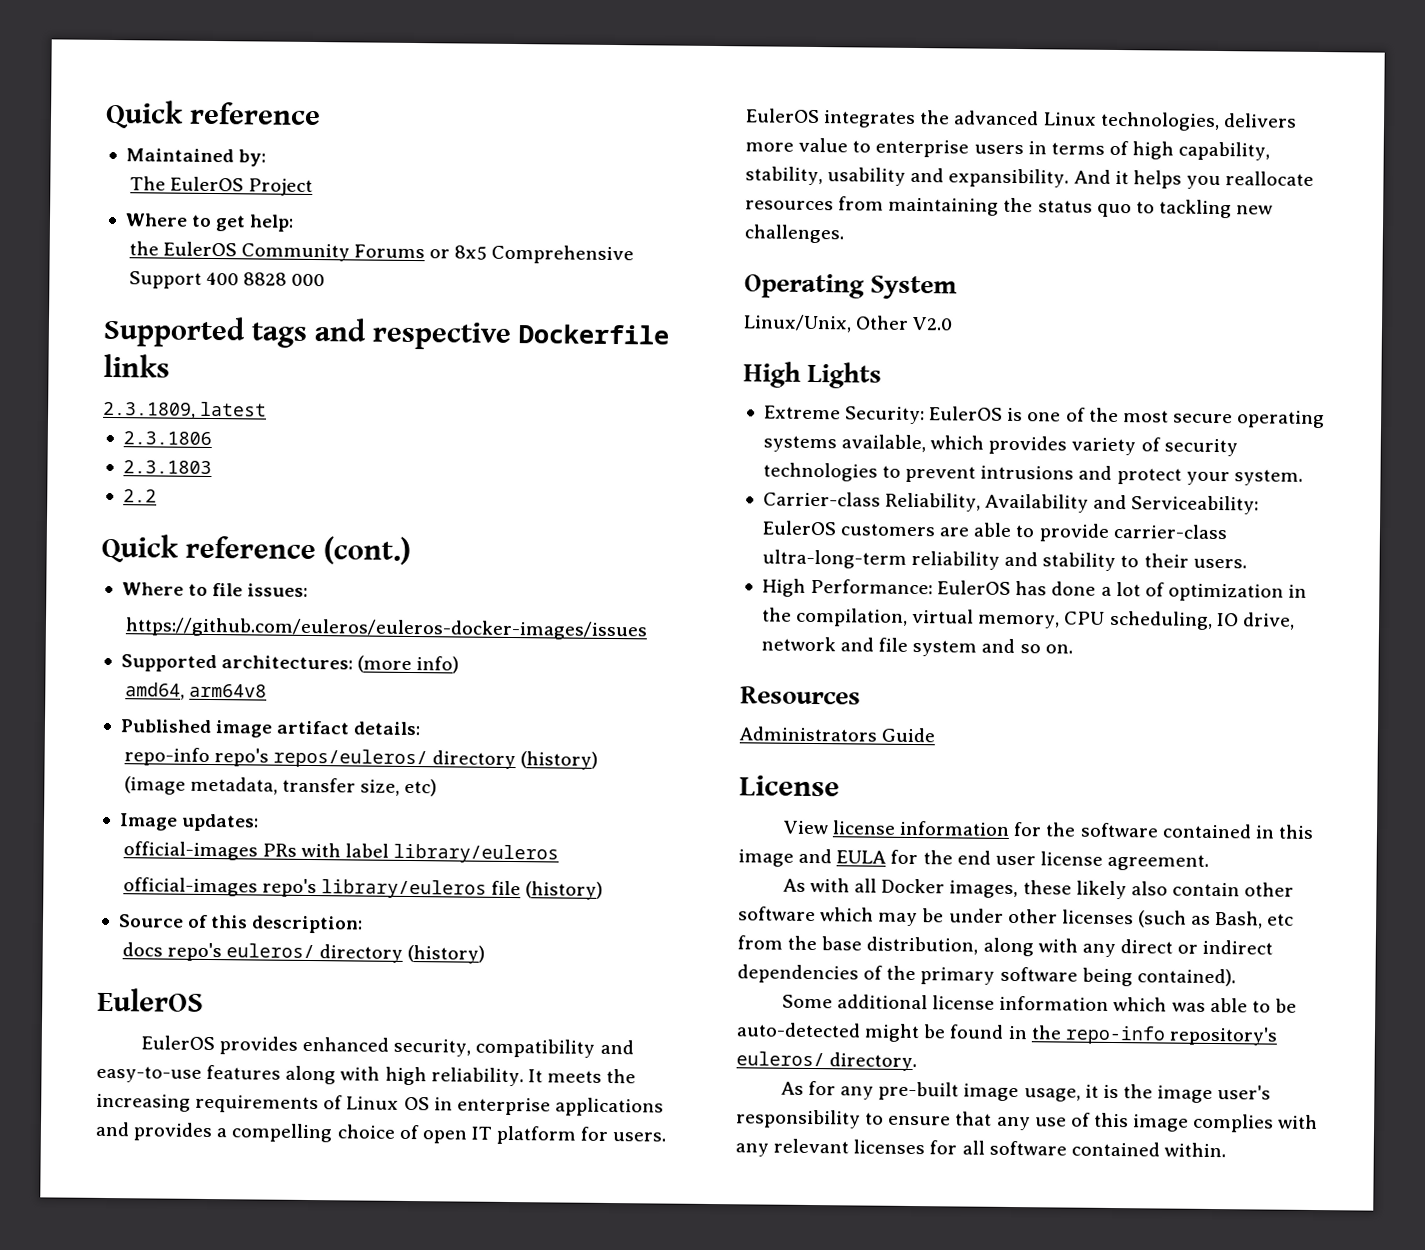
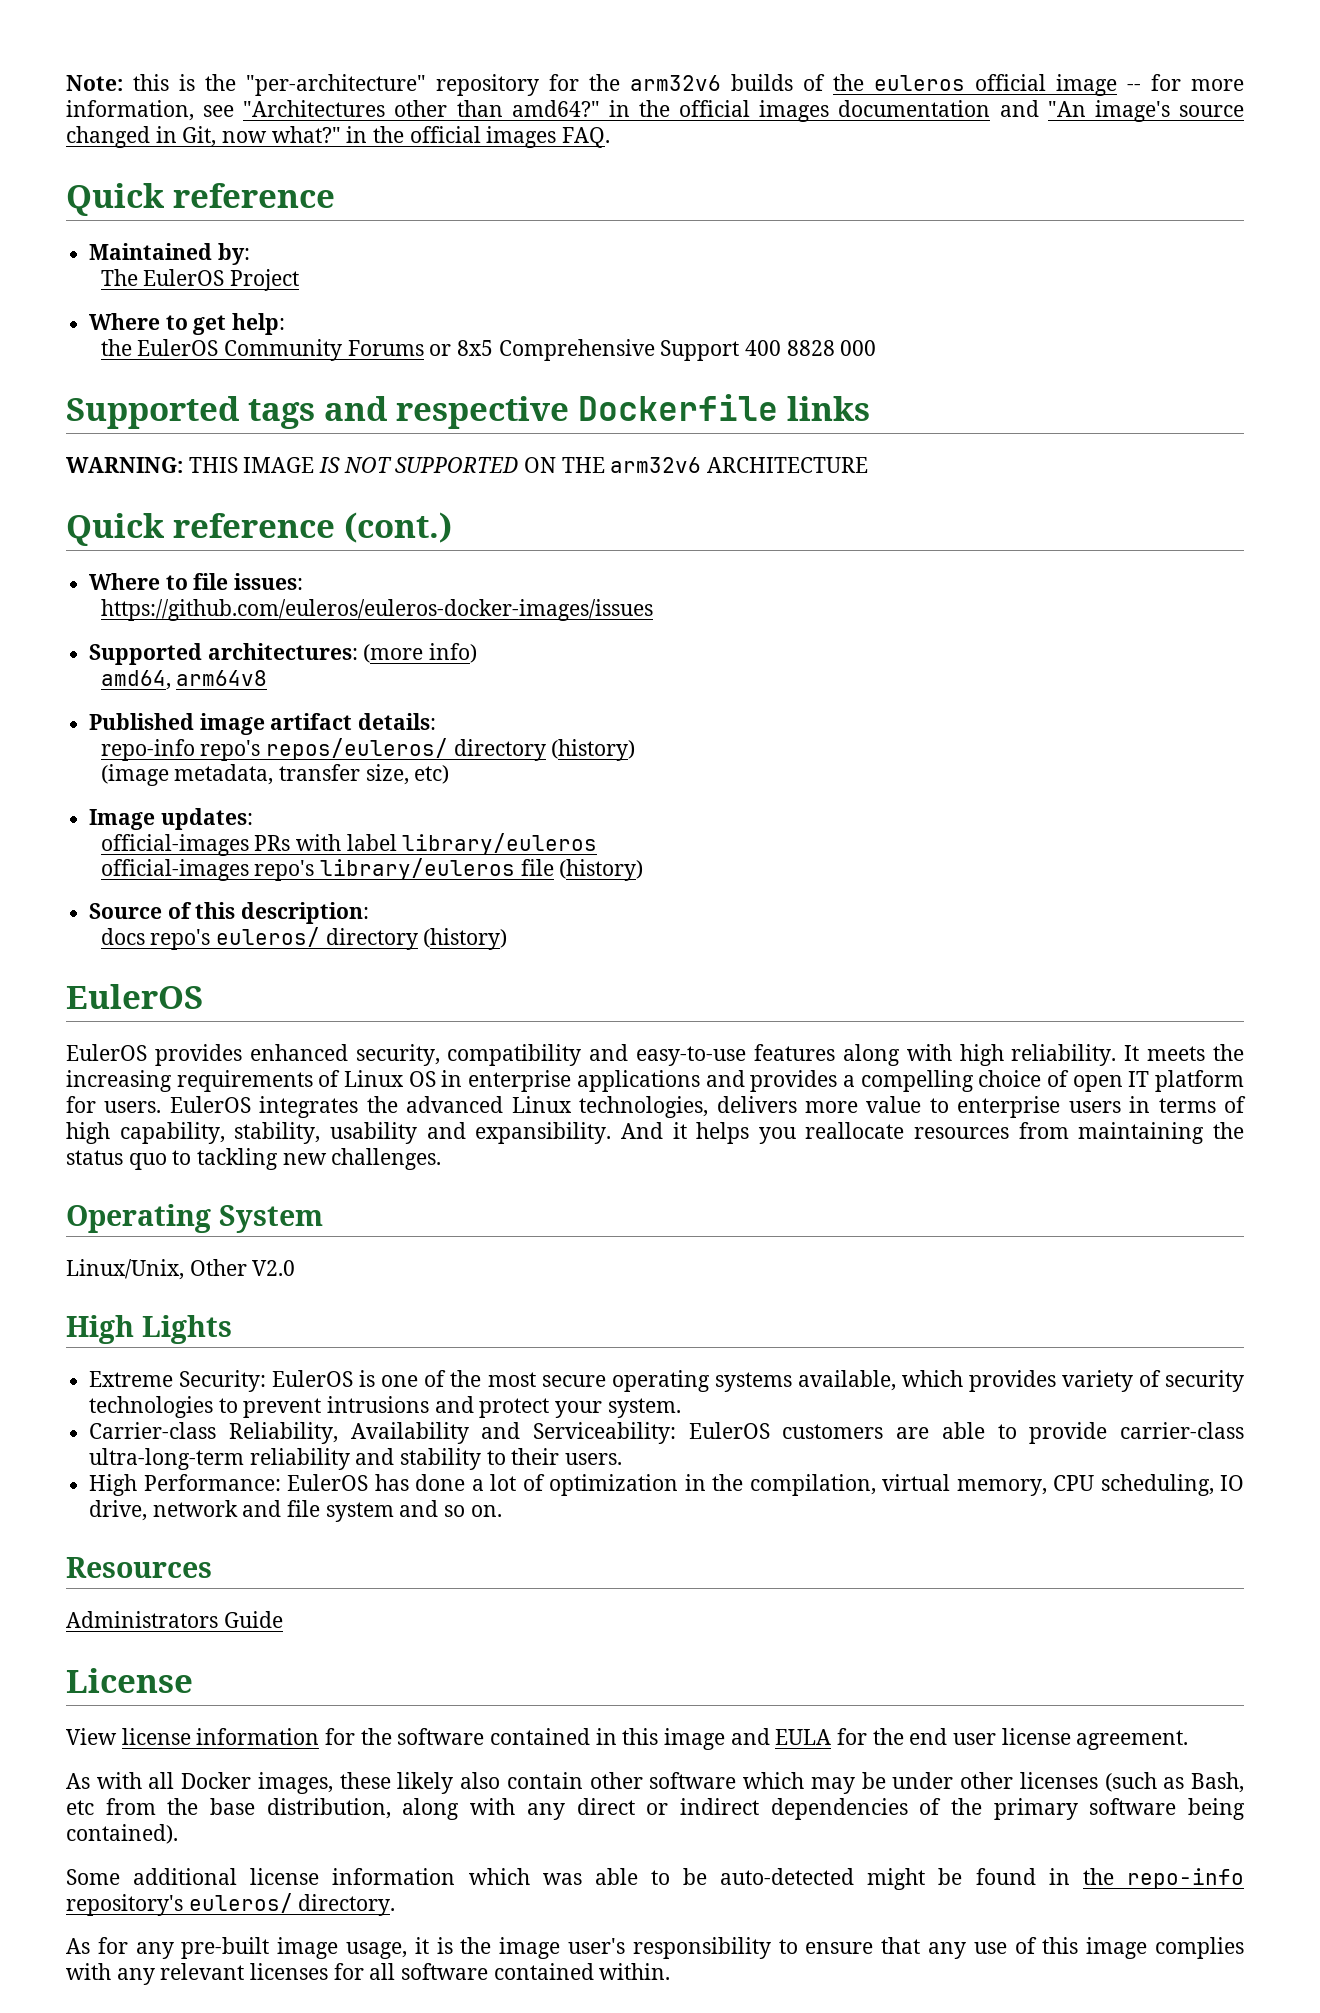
(105, 114) none -> [66,74,1244,96] [66,100,1244,122] [66,126,611,148] Note: this is the "per-architecture" repository for the arm32v6 builds of the euleros official image -- for more information, see "Architectures other than amd64?" in the official images documentation and "An image's source changed in Git, now what?" in the official images FAQ. //
[103,401,268,419] [122,431,212,446] [122,460,212,475] [122,489,157,503] 2.3.1809, latest // 2.3.1806 // 2.3.1803 // 2.2 -> [66,457,869,473] WARNING: THIS IMAGE IS NOT SUPPORTED ON THE arm32v6 ARCHITECTURE

